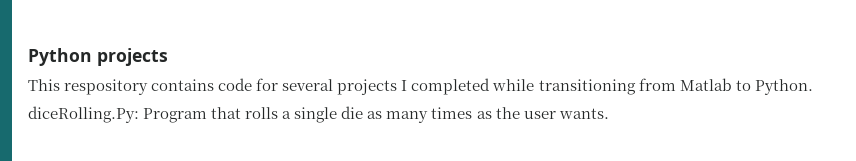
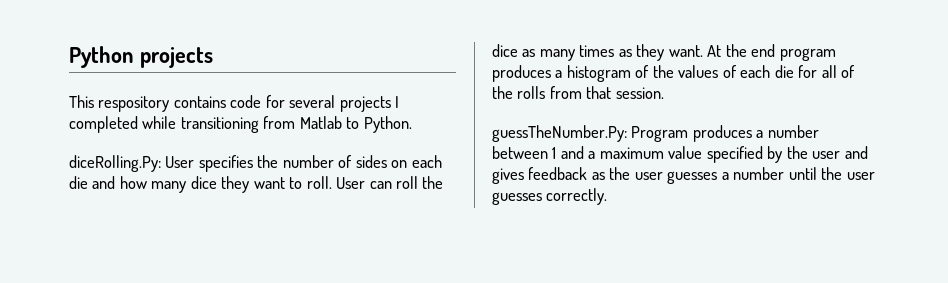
[143,106,609,123] Program that rolls a single die as many times as the user wants. -> [165,155,442,172] [69,176,444,193] [492,44,836,61] [492,65,856,82] [492,86,664,99] [492,125,819,142] [492,146,868,163] [492,167,875,184] [492,188,608,205] User specifies the number of sides on each die and how many dice they want to roll. User can roll the dice as many times as they want. At the end program produces a histogram of the values of each die for all of the rolls from that session. // guessTheNumber.Py: Program produces a number between 1 and a maximum value specified by the user and gives feedback as the user guesses a number until the user guesses correctly.

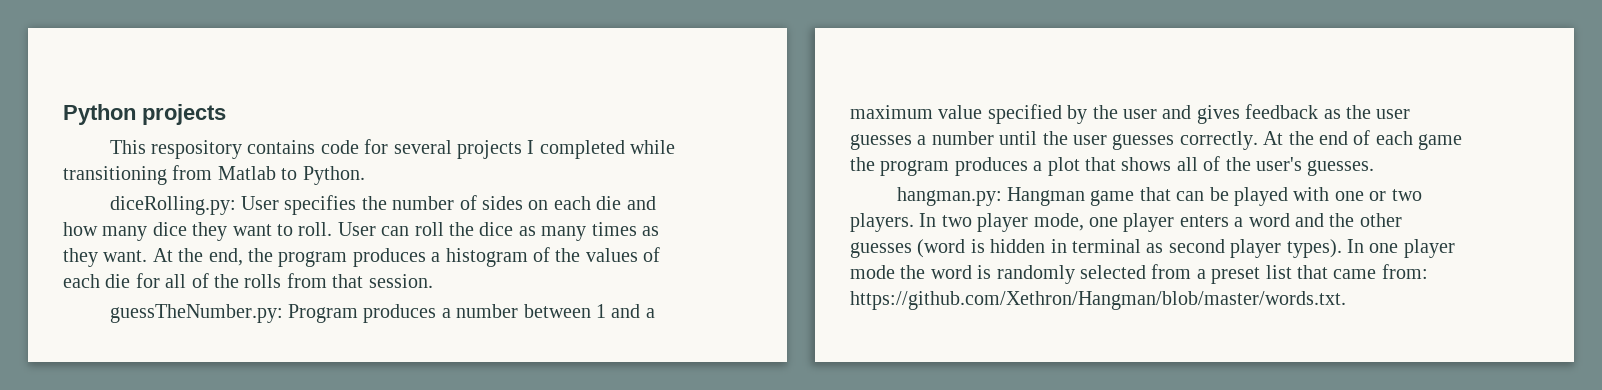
[69,155,161,172] diceRolling.Py: -> [109,196,236,215] diceRolling.py:
[751,44,776,57] end -> [208,248,273,266] end, the
[492,125,627,142] guessTheNumber.Py: -> [109,304,283,323] guessTheNumber.py:
(608, 196) none -> [1263,130,1463,150] [850,156,1375,176] [896,187,1422,206] [850,213,1402,232] [850,239,1455,258] [850,264,1428,284] [850,291,1346,310] At the end of each game the program produces a plot that shows all of the user's guesses. // hangman.py: Hangman game that can be played with one or two players. In two player mode, one player enters a word and the other guesses (word is hidden in terminal as second player types). In one player mode the word is randomly selected from a preset list that came from: https://github.com/Xethron/Hangman/blob/master/words.txt.

